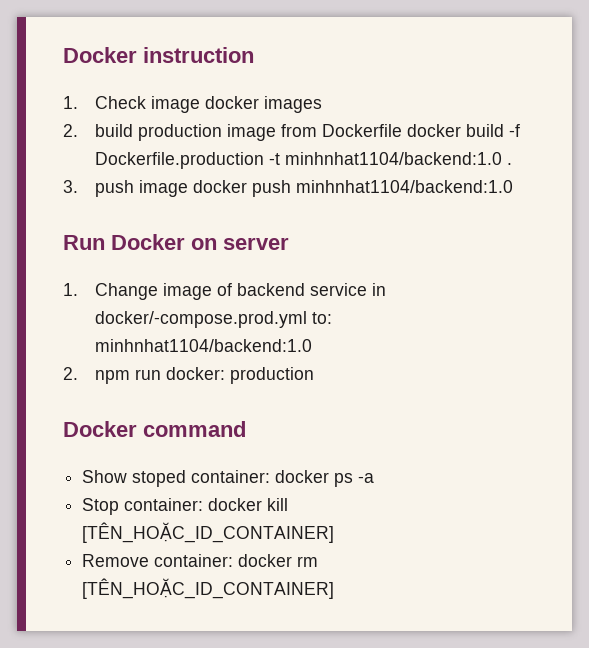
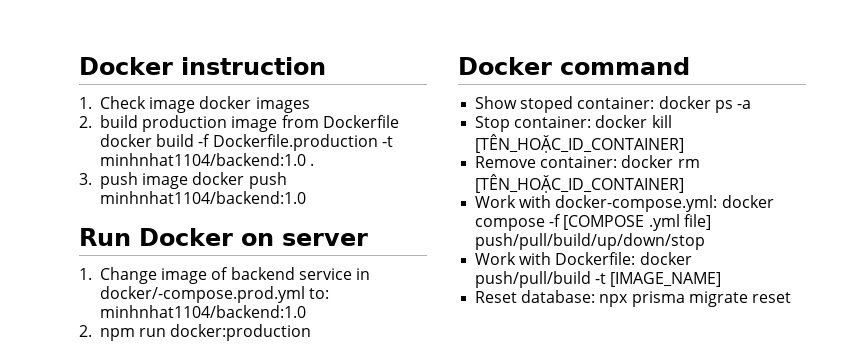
[165,367,314,384] docker: production -> [170,324,312,341] docker:production
(335, 588) none -> [475,195,774,212] [475,214,711,231] [475,233,706,250] [475,252,692,265] [475,271,722,288] [475,290,791,307] // Work with docker-compose.yml: docker compose -f [COMPOSE .yml file] push/pull/build/up/down/stop // Work with Dockerfile: docker push/pull/build -t [IMAGE_NAME] // Reset database: npx prisma migrate reset

